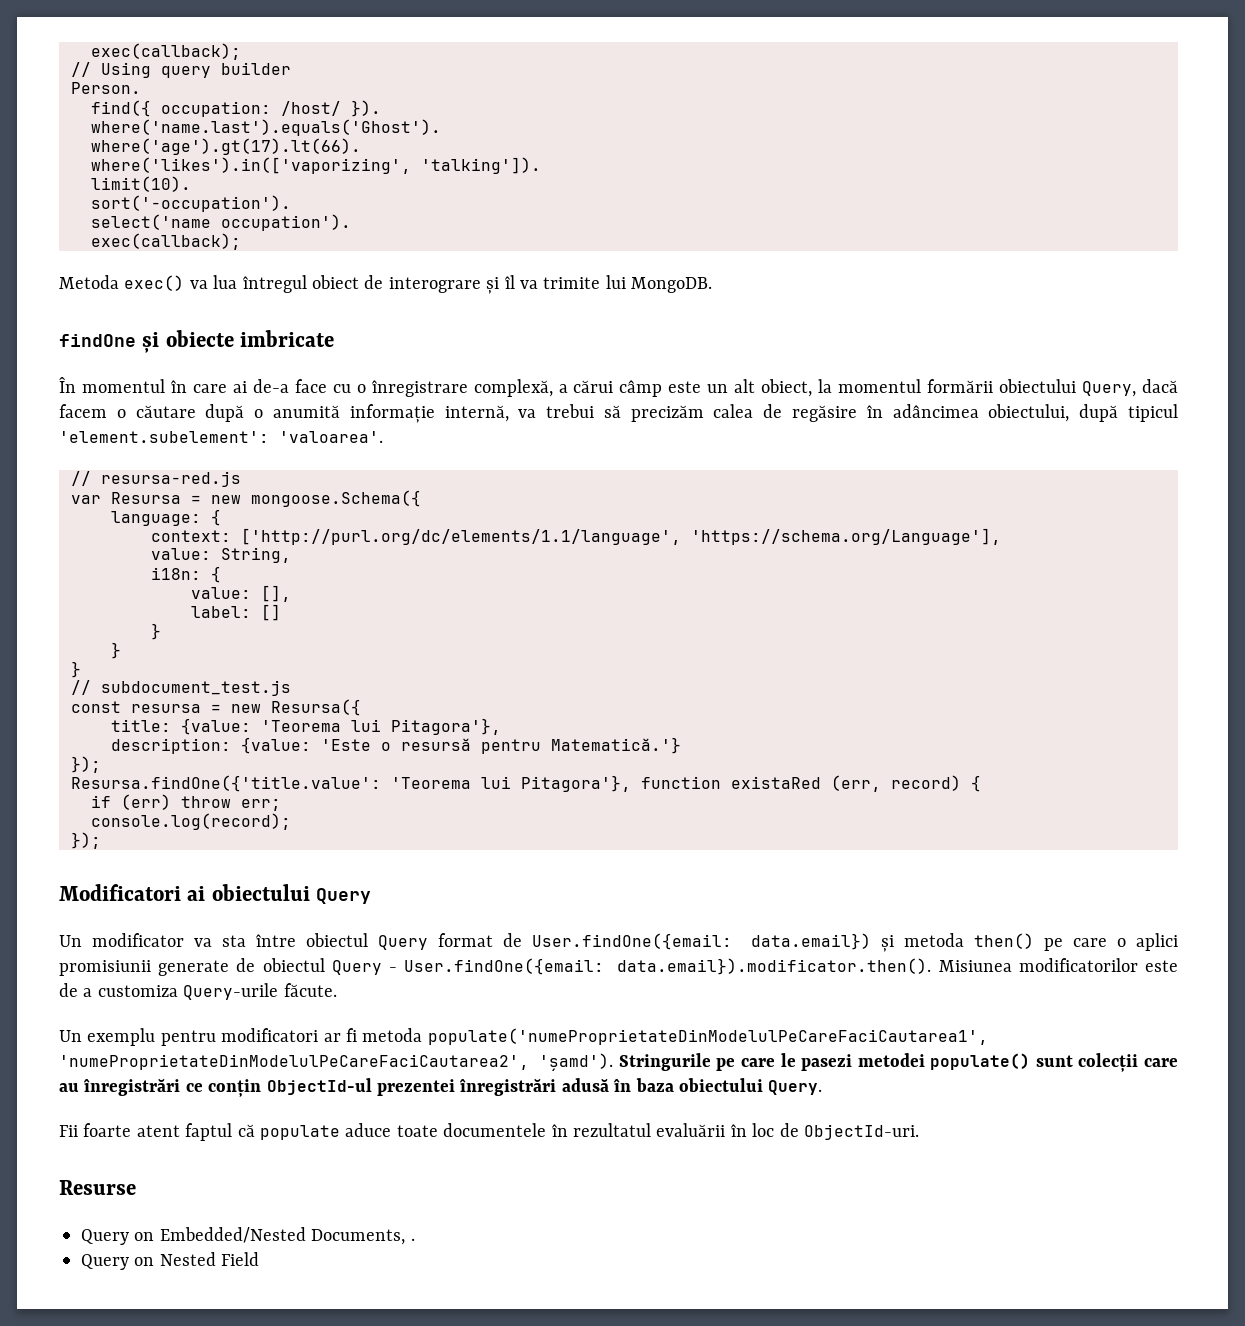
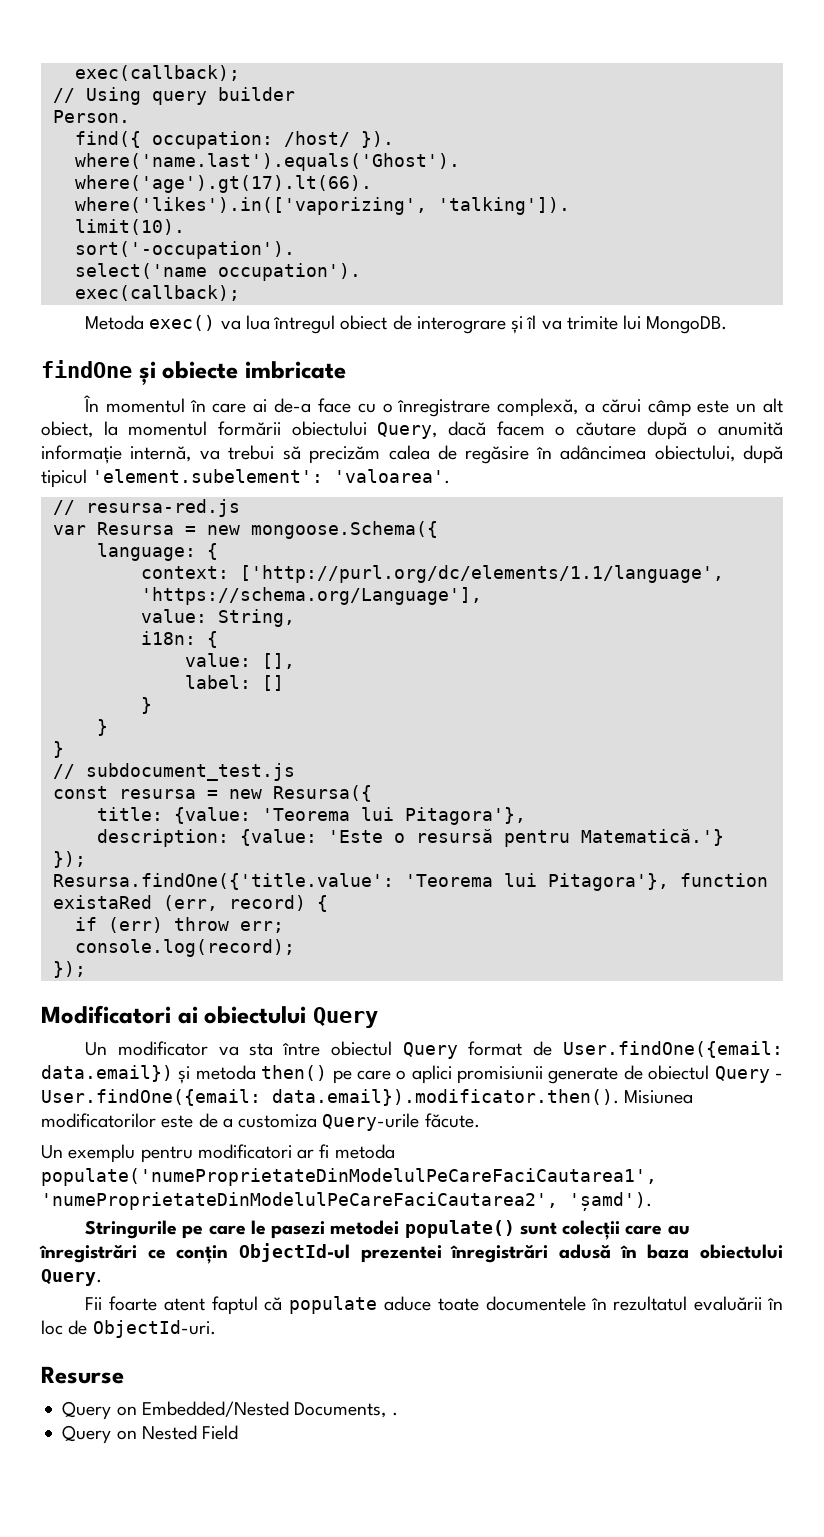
(614, 1062) none -> (652, 1201) //

